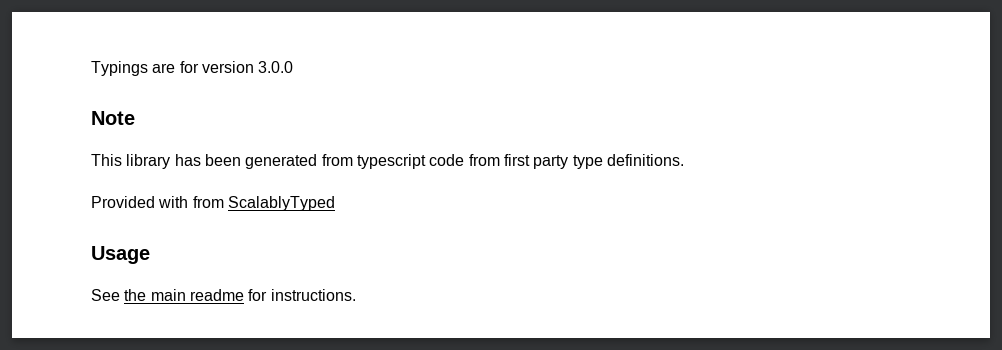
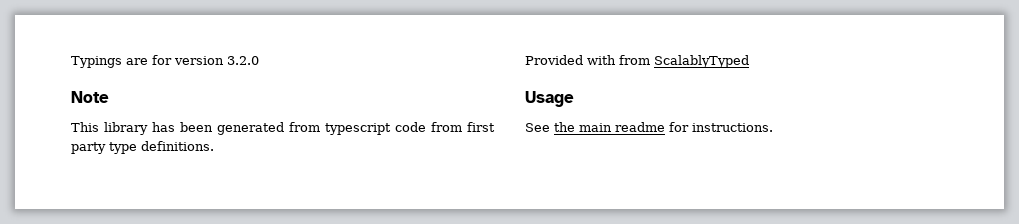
[258,61,294,73] 3.0.0 -> [227,56,259,65] 3.2.0

